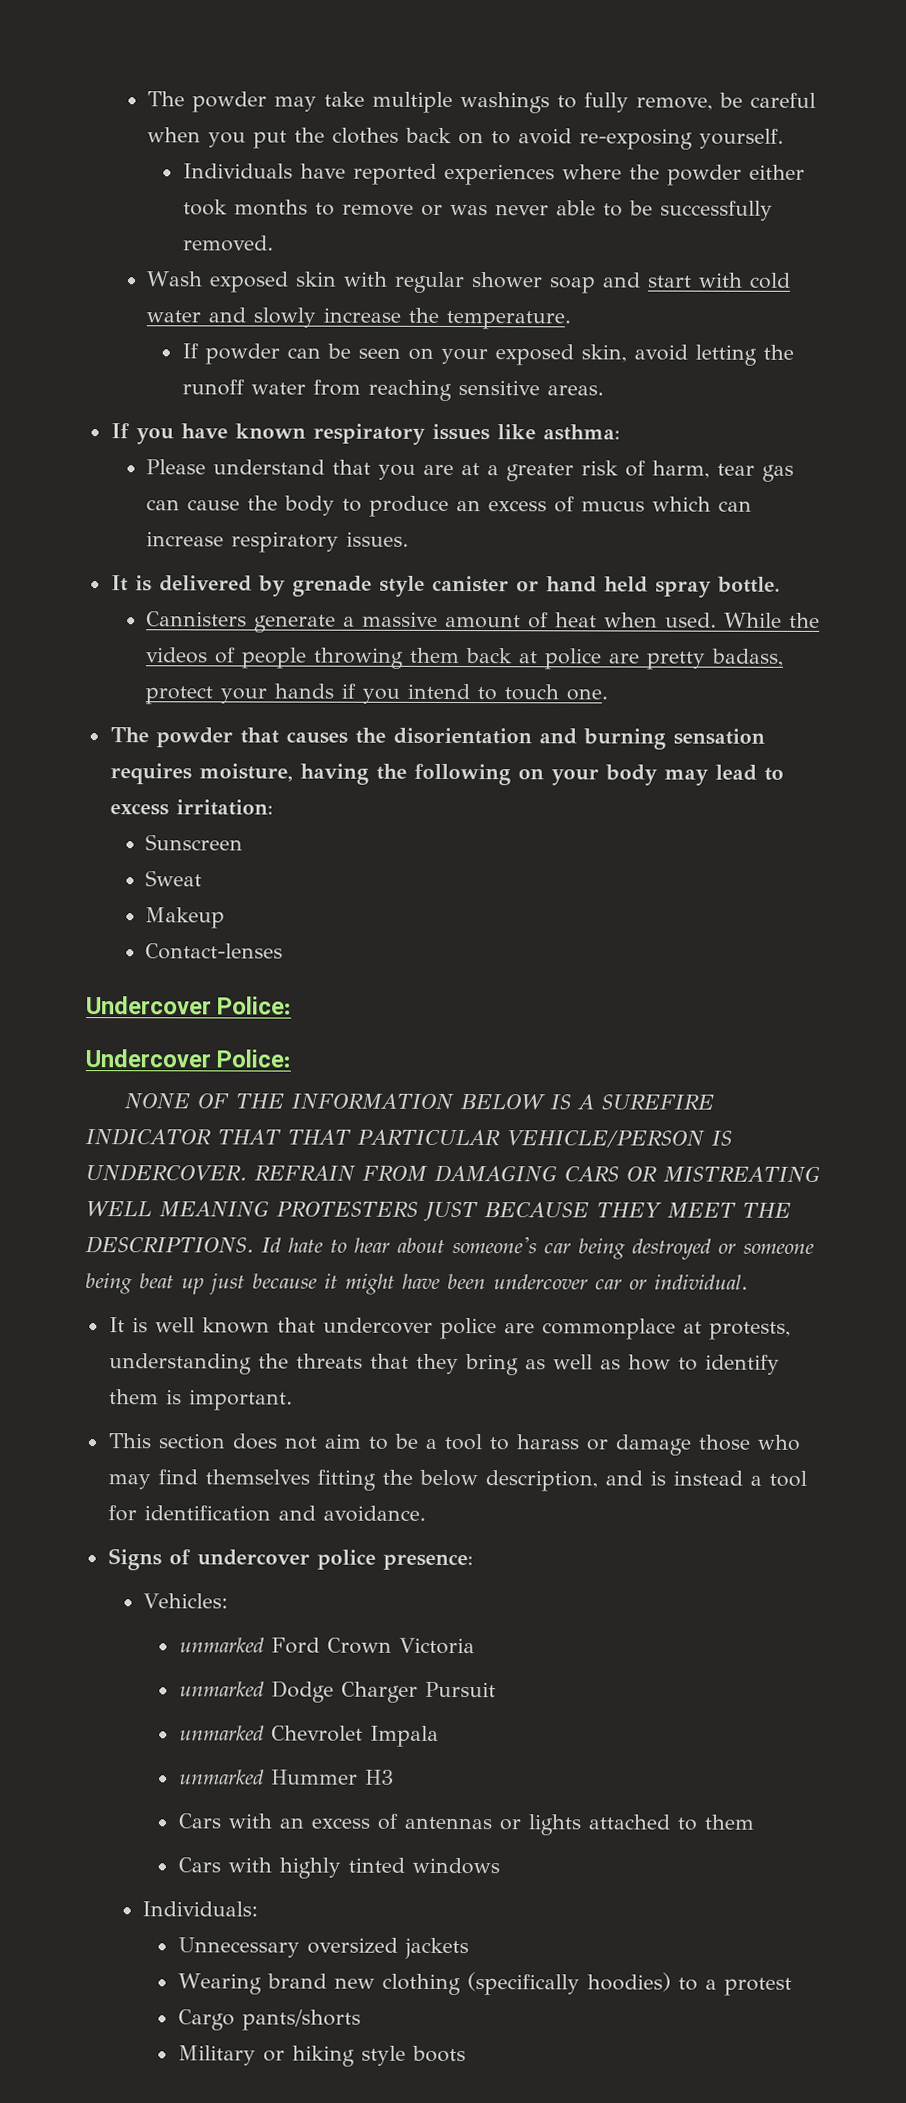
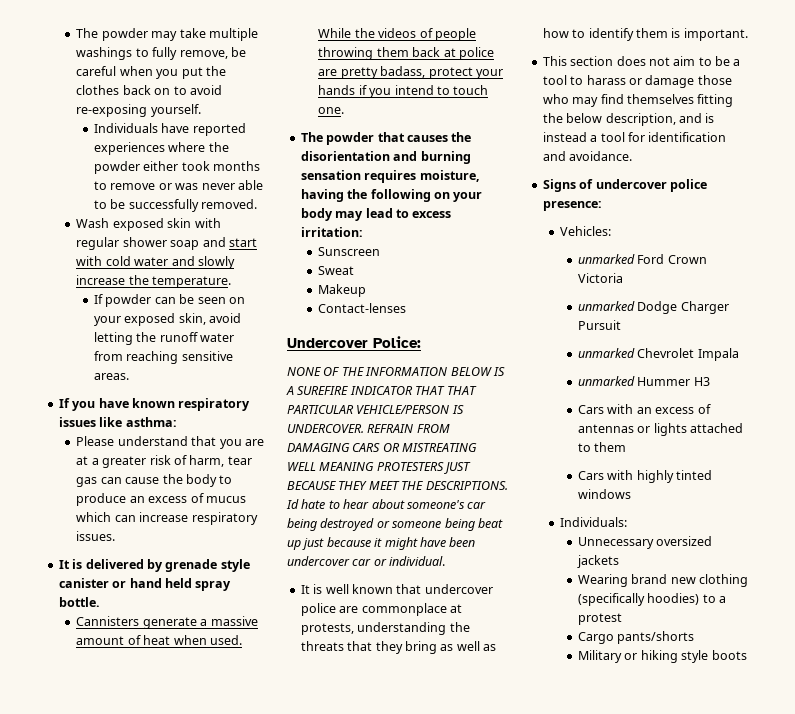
[85,1049,293,1068] // Undercover Police: -> (421, 342) none

